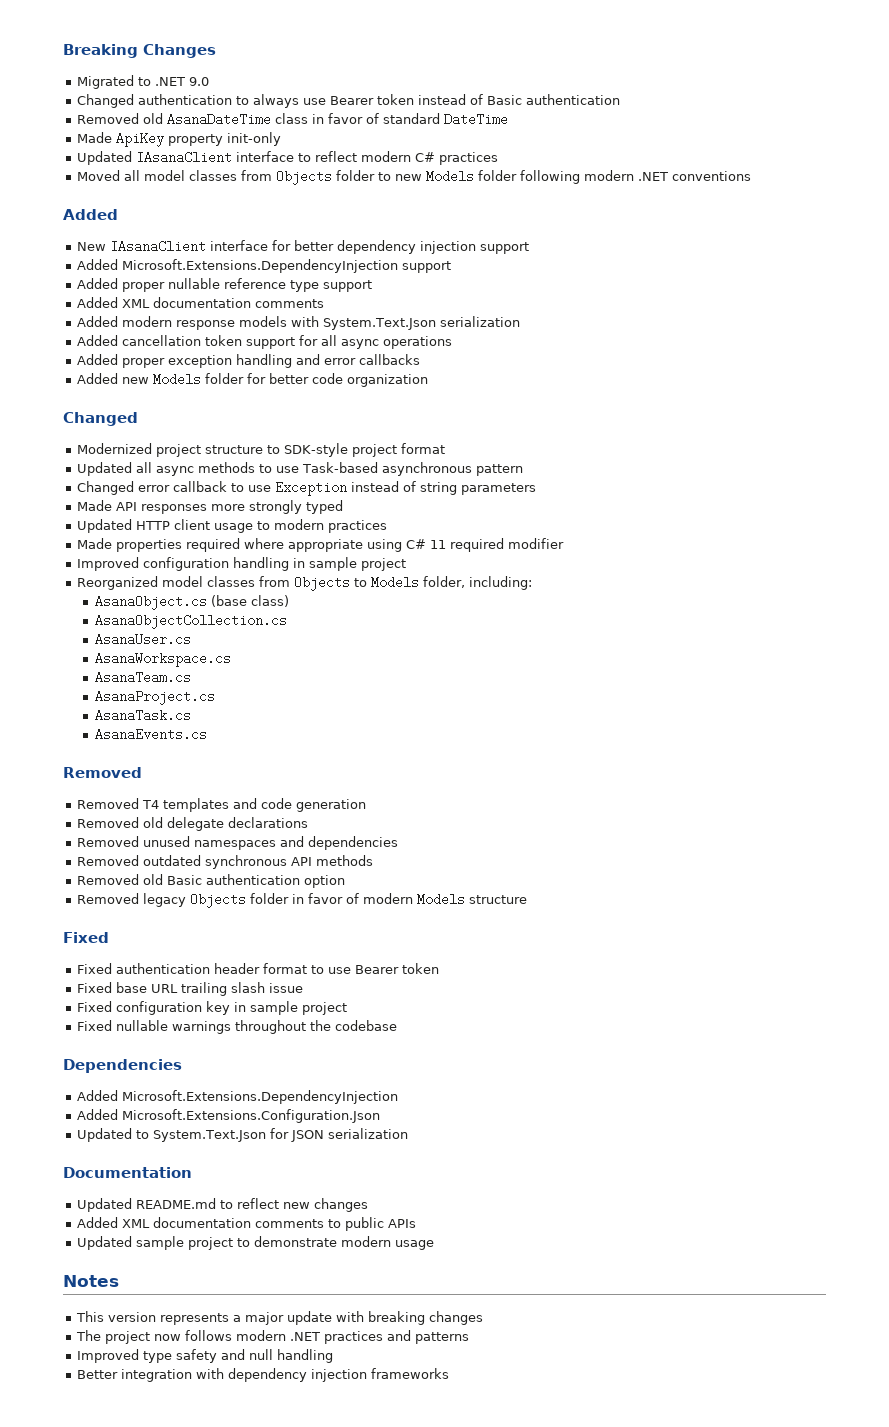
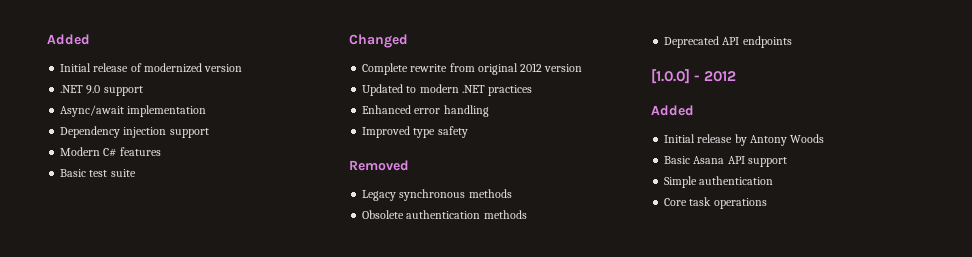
[63,44,216,58] [77,75,210,89] [77,94,621,108] [77,113,509,126] [77,132,282,147] [77,151,499,165] [77,170,752,185] [63,209,118,220] [77,240,530,254] [77,259,452,273] [77,278,373,292] [77,297,325,308] [77,316,521,330] [77,335,453,349] [77,354,421,368] [77,373,429,387] [63,412,138,426] [77,443,446,457] [77,462,524,476] [77,481,537,496] [77,500,344,514] [77,519,388,533] [77,538,565,552] [77,557,407,571] [77,576,533,591] [94,595,289,610] [94,614,287,629] [94,633,191,646] [94,652,231,667] [94,671,191,684] [94,690,215,705] [94,709,191,722] [94,728,207,741] [63,767,142,778] [77,798,367,812] [77,817,309,831] [77,836,399,850] [77,855,374,869] [77,874,346,888] [77,893,528,908] [63,932,109,943] [77,963,440,974] [77,982,304,996] [77,1001,348,1015] [77,1020,398,1034] [63,1059,182,1073] [77,1090,399,1104] [77,1109,381,1123] [77,1128,409,1142] [63,1167,192,1178] [77,1198,369,1212] [77,1217,417,1231] [77,1236,435,1250] [63,1275,119,1287] [76,1311,484,1325] [76,1330,233,1344] Breaking Changes // Migrated to .NET 9.0 // Changed authentication to always use Bearer token instead of Basic authentication // Removed old AsanaDateTime class in favor of standard DateTime // Made ApiKey property init-only // Updated IAsanaClient interface to reflect modern C# practices // Moved all model classes from Objects folder to new Models folder following modern .NET conventions // Added // New IAsanaClient interface for better dependency injection support // Added Microsoft.Extensions.DependencyInjection support // Added proper nullable reference type support // Added XML documentation comments // Added modern response models with System.Text.Json serialization // Added cancellation token support for all async operations // Added proper exception handling and error callbacks // Added new Models folder for better code organization // Changed // Modernized project structure to SDK-style project format // Updated all async methods to use Task-based asynchronous pattern // Changed error callback to use Exception instead of string parameters // Made API responses more strongly typed // Updated HTTP client usage to modern practices // Made properties required where appropriate using C# 11 required modifier // Improved configuration handling in sample project // Reorganized model classes from Objects to Models folder, including: // AsanaObject.cs (base class) // AsanaObjectCollection.cs // AsanaUser.cs // AsanaWorkspace.cs // AsanaTeam.cs // AsanaProject.cs // AsanaTask.cs // AsanaEvents.cs // Removed // Removed T4 templates and code generation // Removed old delegate declarations // Removed unused namespaces and dependencies // Removed outdated synchronous API methods // Removed old Basic authentication option // Removed legacy Objects folder in favor of modern Models structure // Fixed // Fixed authentication header format to use Bearer token // Fixed base URL trailing slash issue // Fixed configuration key in sample project // Fixed nullable warnings throughout the codebase // Dependencies // Added Microsoft.Extensions.DependencyInjection // Added Microsoft.Extensions.Configuration.Json // Updated to System.Text.Json for JSON serialization // Documentation // Updated README.md to reflect new changes // Added XML documentation comments to public APIs // Updated sample project to demonstrate modern usage // Notes // This version represents a major update with breaking changes // The project now follows -> [47,34,90,45] [60,63,243,73] [60,85,143,96] [60,105,207,117] [60,126,209,138] [60,147,161,157] [60,169,136,177] [349,34,408,48] [362,63,583,75] [362,84,417,96] Added // Initial release of modernized version // .NET 9.0 support // Async/await implementation // Dependency injection support // Modern C# features // Basic test suite // Changed // Complete rewrite from original 2012 version // Updated to
[387,1330,470,1344] and patterns -> [362,105,489,117] // Enhanced error handling
[221,1349,334,1363] [77,1368,450,1382] and null handling // Better integration with dependency injection frameworks -> [349,160,409,171] [362,189,512,201] [362,210,527,219] [664,36,792,48] [651,69,737,84] [651,105,694,116] [664,134,825,146] [664,156,787,167] [664,176,774,188] [664,197,767,209] // Removed // Legacy synchronous methods // Obsolete authentication methods // Deprecated API endpoints // [1.0.0] - 2012 // Added // Initial release by Antony Woods // Basic Asana API support // Simple authentication // Core task operations

